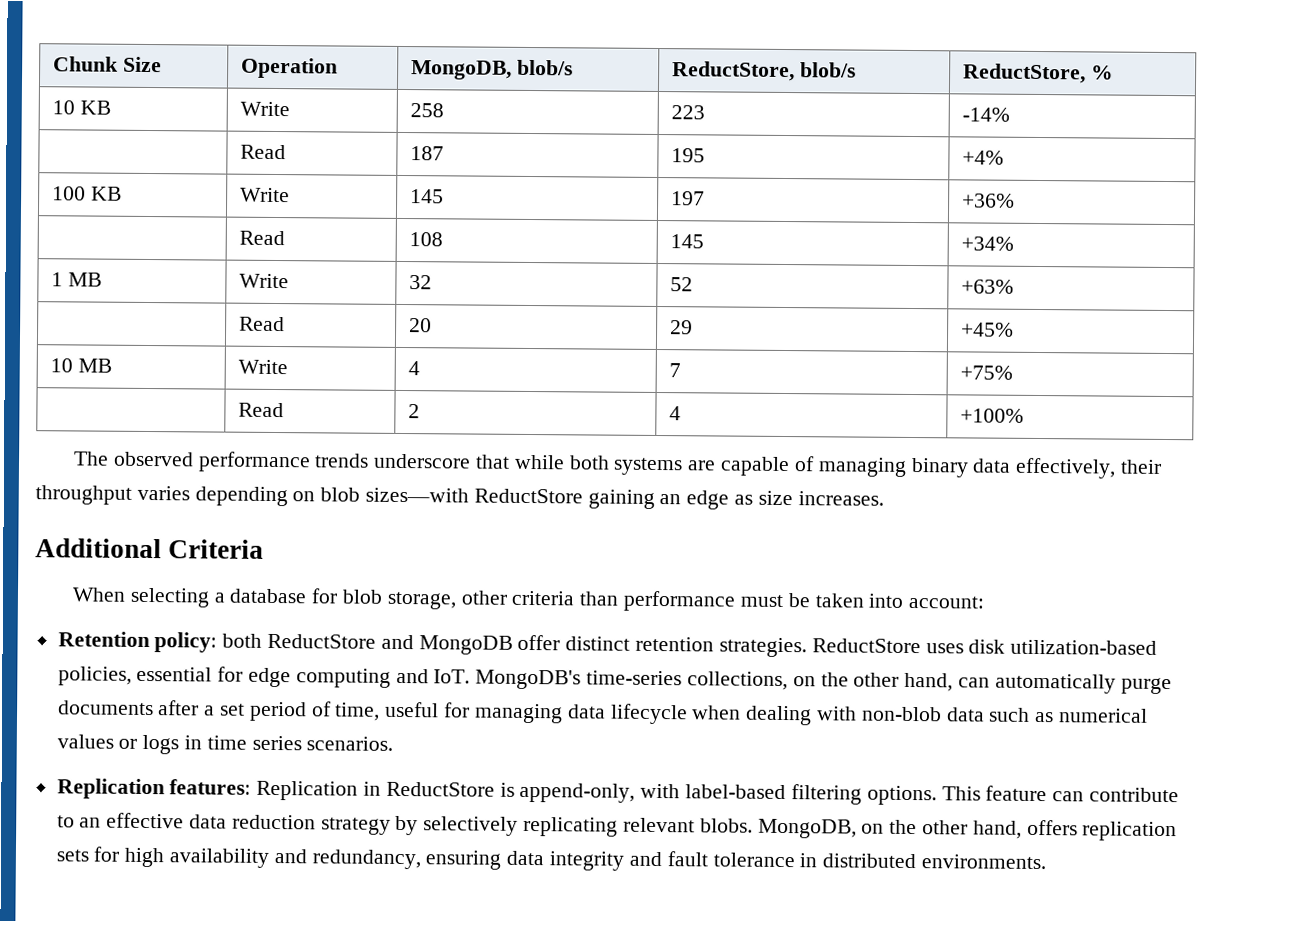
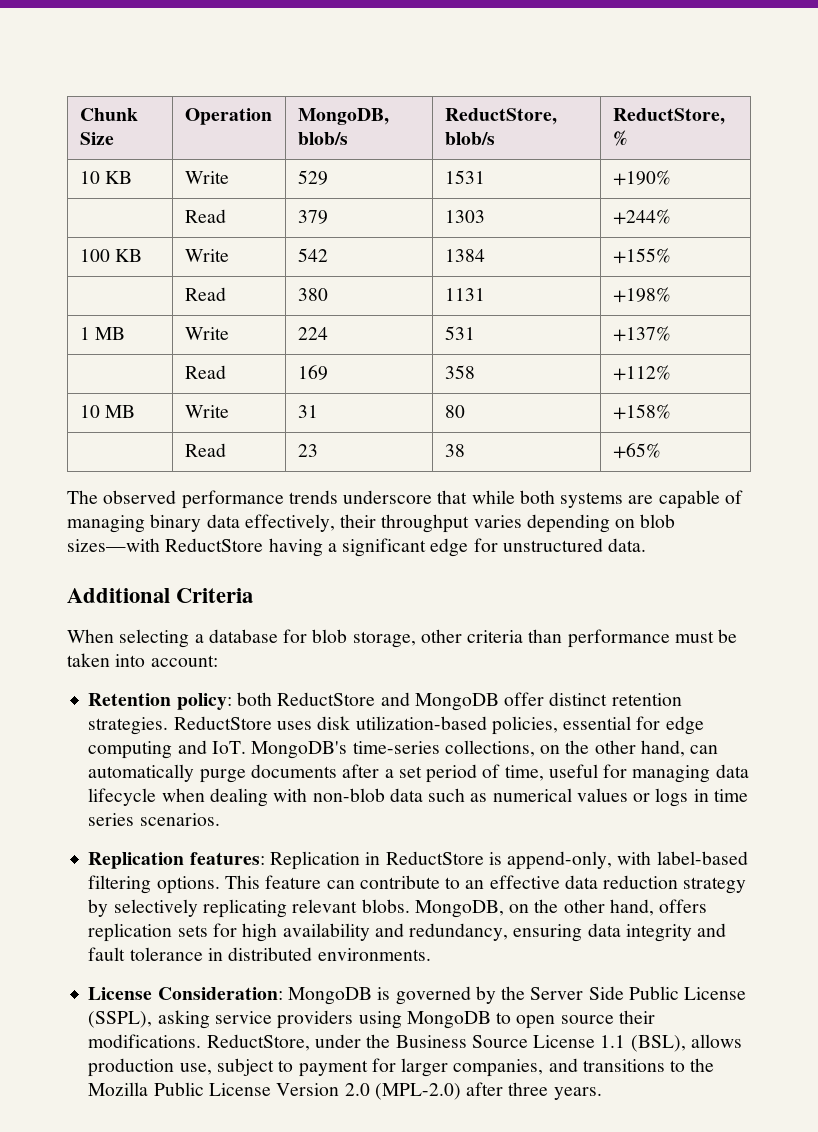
[409,103,444,118] [670,105,705,120] [961,107,1010,122] [239,144,286,160] [409,146,444,161] [670,148,705,163] [961,150,1004,165] [51,186,122,201] [239,187,290,203] [409,189,444,204] [670,191,705,206] [961,193,1015,208] [238,230,285,246] [408,232,443,247] [669,234,704,249] [960,236,1014,251] [50,272,102,287] [238,273,289,289] [408,275,432,290] [669,277,693,292] [960,279,1014,294] [238,316,285,332] [408,318,432,333] [669,320,693,335] [960,322,1014,337] [49,358,112,373] [237,359,288,375] [407,361,420,376] [668,363,681,378] [959,365,1013,380] [237,402,284,418] [407,404,420,419] [668,406,681,421] [959,408,1024,423] 258 | 223 | -14% // | Read | 187 | 195 | +4% // 100 KB | Write | 145 | 197 | +36% // | Read | 108 | 145 | +34% // 1 MB | Write | 32 | 52 | +63% // | Read | 20 | 29 | +45% // 10 MB | Write | 4 | 7 | +75% // | Read | 2 | 4 | +100% -> [297,170,328,185] [444,170,485,184] [612,170,671,186] [184,209,226,223] [297,210,328,224] [444,210,485,223] [612,209,671,225] [79,249,142,262] [184,249,229,262] [297,248,328,262] [444,249,485,262] [612,248,671,264] [184,287,226,301] [297,288,328,301] [444,288,485,301] [612,287,671,303] [79,327,125,340] [184,327,229,340] [297,327,328,340] [444,326,475,340] [612,326,671,342] [184,365,226,379] [297,365,328,380] [444,365,475,379] [612,365,671,381] [79,405,135,418] [184,405,229,418] [297,405,318,418] [444,405,465,418] [612,404,671,420] [184,443,226,457] [297,444,318,457] [444,444,465,457] [612,443,661,459] 529 | 1531 | +190% // | Read | 379 | 1303 | +244% // 100 KB | Write | 542 | 1384 | +155% // | Read | 380 | 1131 | +198% // 1 MB | Write | 224 | 531 | +137% // | Read | 169 | 358 | +112% // 10 MB | Write | 31 | 80 | +158% // | Read | 23 | 38 | +65%
[587,489,884,510] gaining an edge as size increases. -> [268,538,647,557] having a significant edge for unstructured data.
(1046, 862) none -> [88,986,747,1005] [88,1010,655,1029] [88,1034,742,1052] [88,1058,715,1077] [88,1082,602,1100] // License Consideration: MongoDB is governed by the Server Side Public License (SSPL), asking service providers using MongoDB to open source their modifications. ReductStore, under the Business Source License 1.1 (BSL), allows production use, subject to payment for larger companies, and transitions to the Mozilla Public License Version 2.0 (MPL-2.0) after three years.

